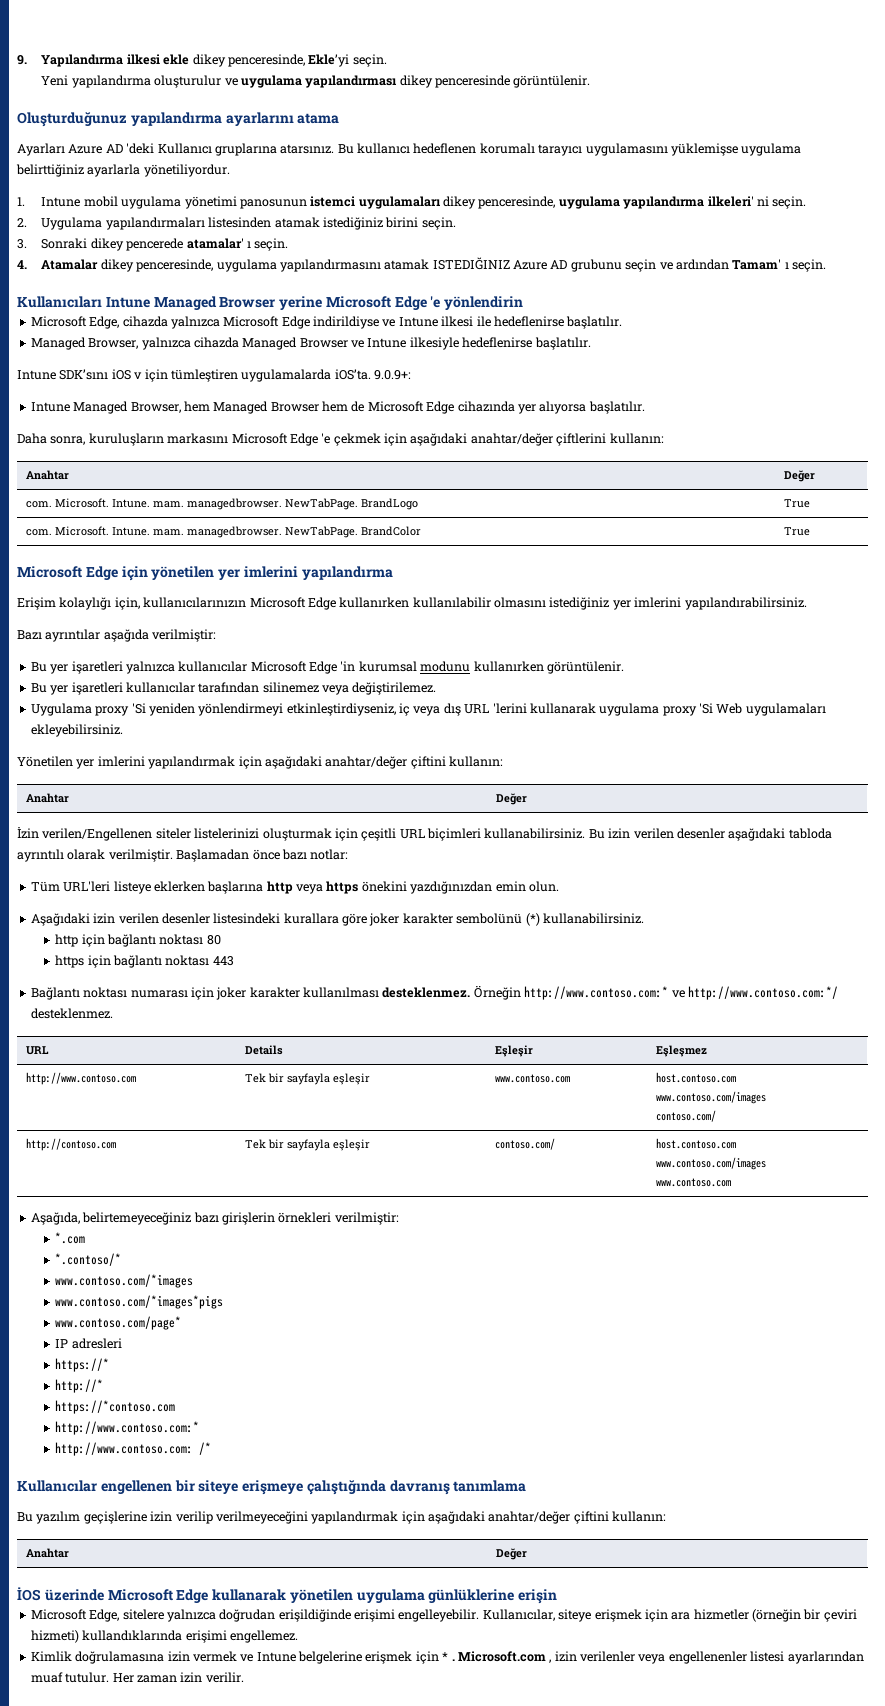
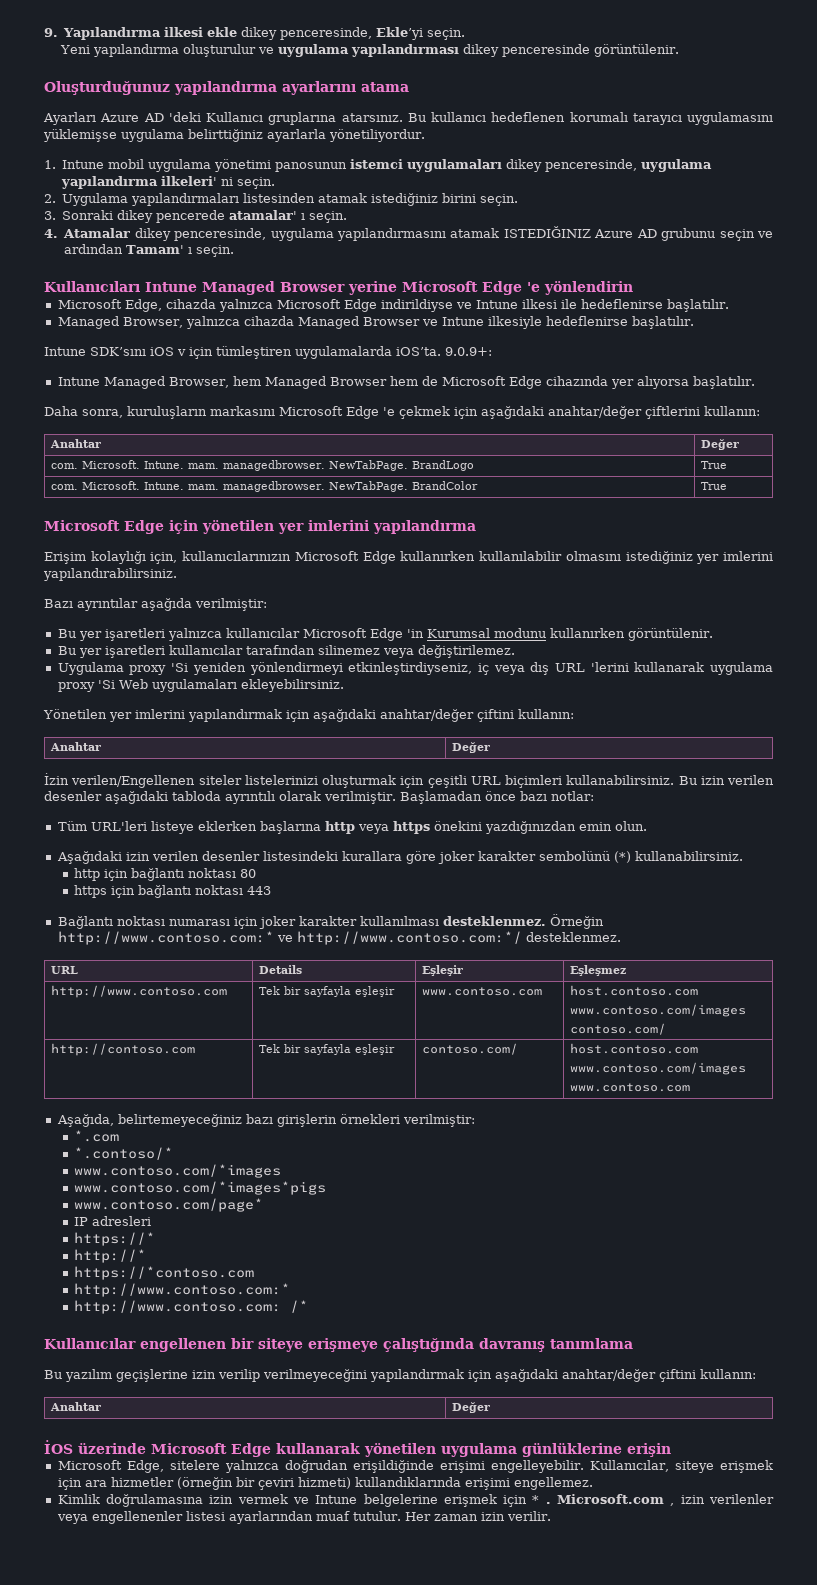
[358,661,417,672] kurumsal -> [426,628,490,638] Kurumsal

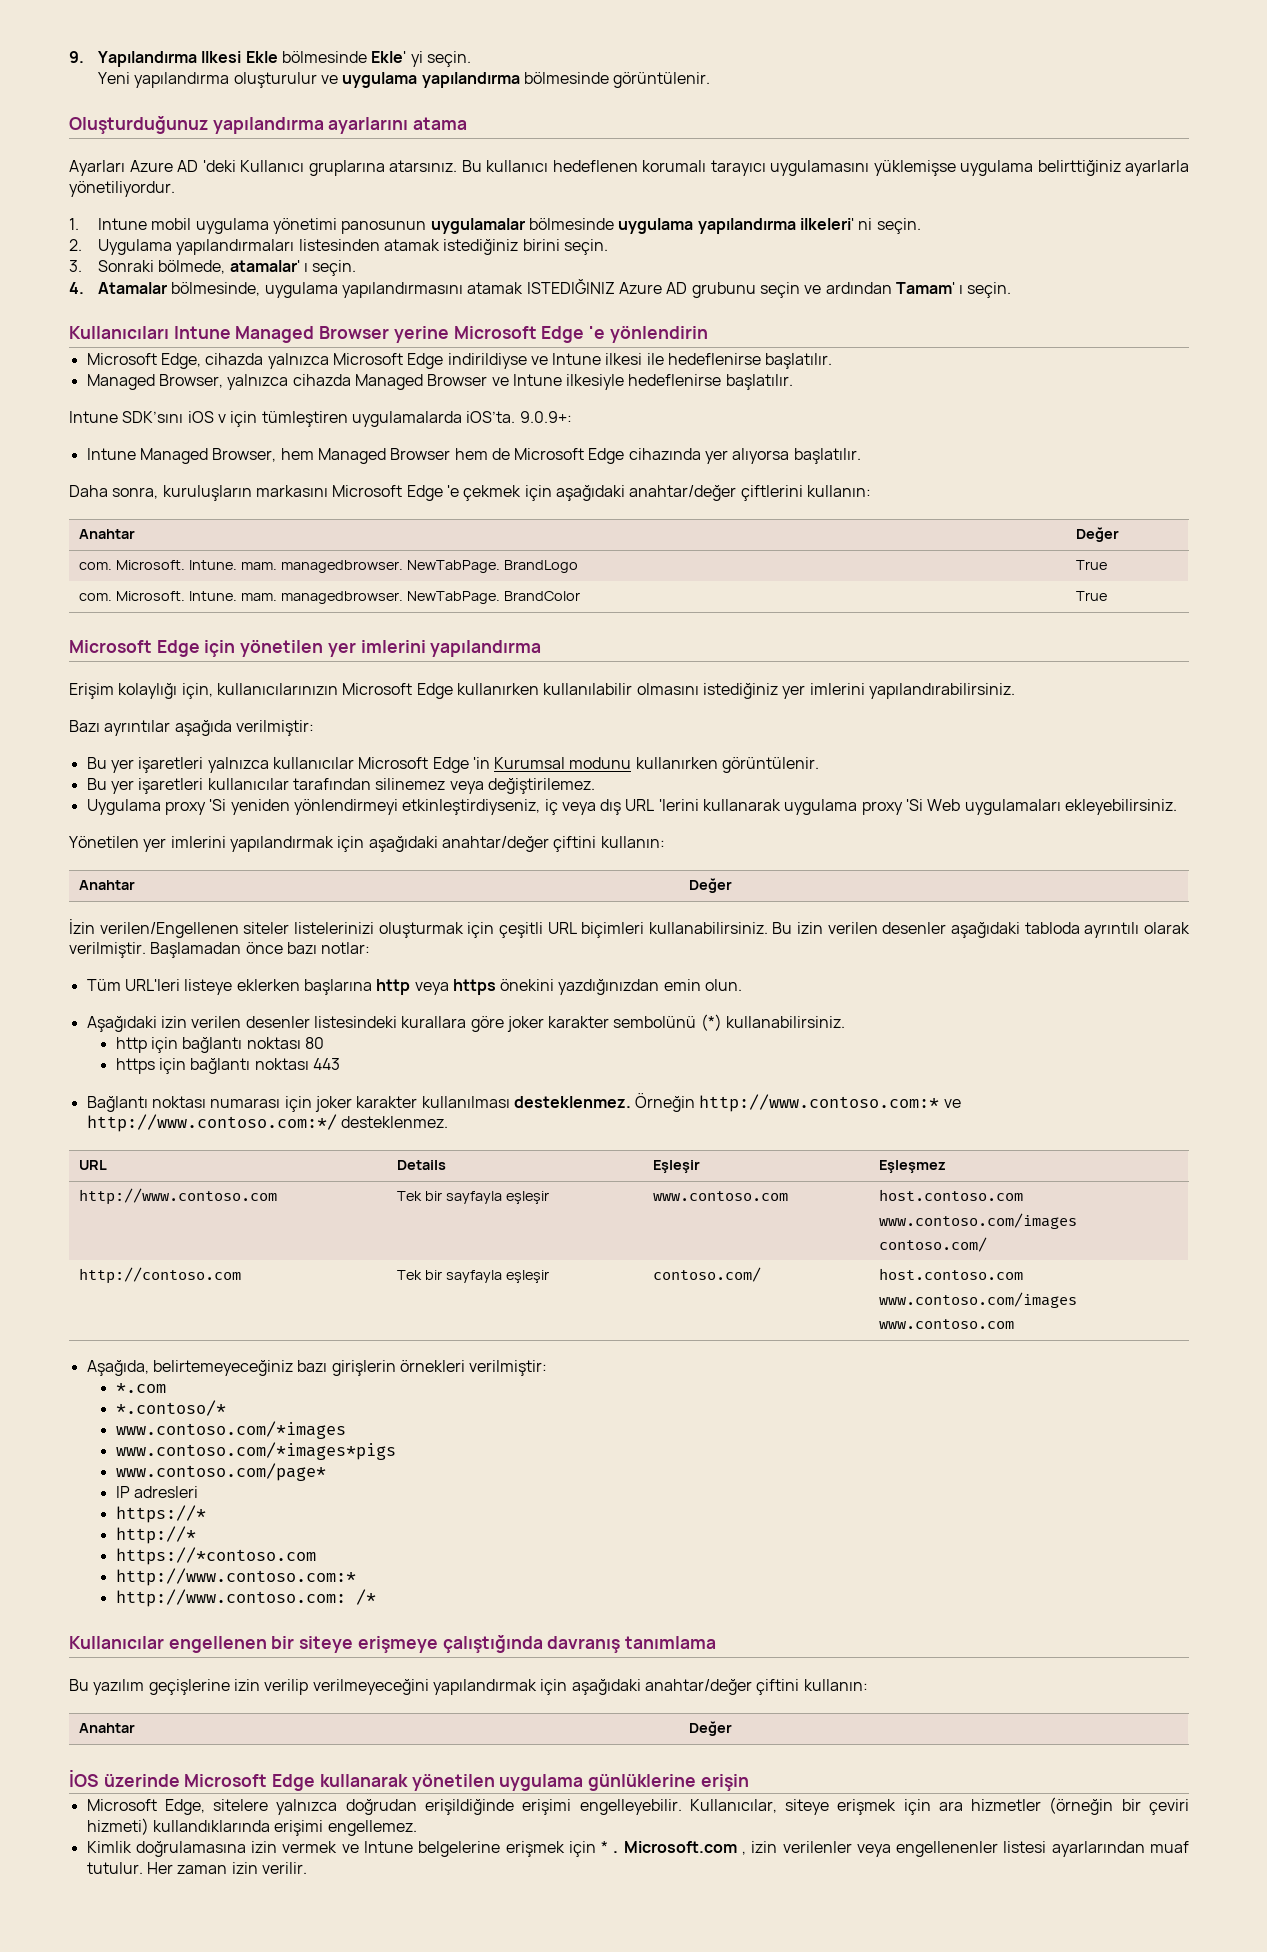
[164,27,424,40] ilkesi ekle dikey penceresinde, Ekle’yi -> [201,51,423,67] Ilkesi Ekle bölmesinde Ekle' yi
[350,44,590,57] yapılandırması dikey penceresinde -> [421,72,609,88] yapılandırma bölmesinde
[350,159,638,172] istemci uygulamaları dikey penceresinde, -> [430,218,614,234] uygulamalar bölmesinde
[117,210,226,223] dikey pencerede -> [158,260,226,274] bölmede,
[134,228,267,241] dikey penceresinde, -> [171,282,261,296] bölmesinde,

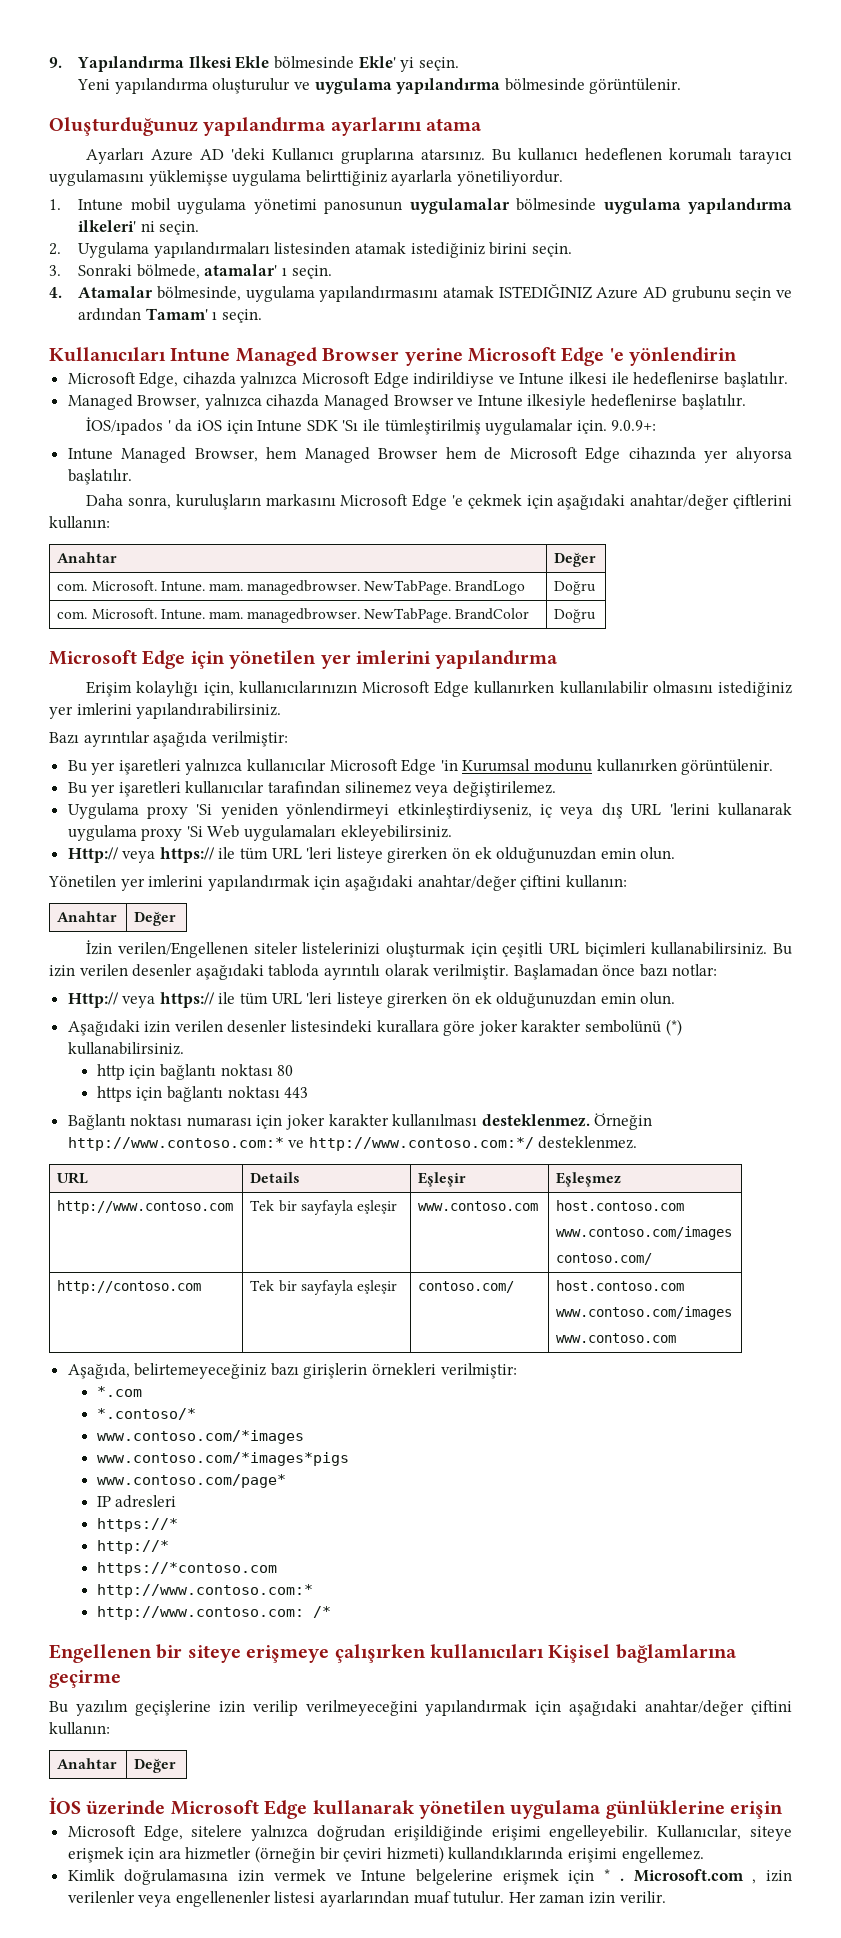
[69,411,516,427] Intune SDK’sını iOS v için tümleştiren uygulamalarda iOS’ta. -> [86,417,607,435] İOS/ıpados ' da iOS için Intune SDK 'Sı ile tümleştirilmiş uygulamalar için.
[1076,560,1108,570] True -> [554,581,597,595] Doğru
[1076,591,1108,601] True -> [554,609,597,623] Doğru
(1178, 807) none -> [67,847,676,863] // Http:// veya https:// ile tüm URL 'leri listeye girerken ön ek olduğunuzdan emin olun.
[86,979,660,995] Tüm URL'leri listeye eklerken başlarına http veya https önekini yazdığınızdan -> [67,992,597,1008] Http:// veya https:// ile tüm URL 'leri listeye girerken ön ek olduğunuzdan
[69,1636,267,1653] Kullanıcılar engellenen -> [49,1644,152,1663] Engellenen
[442,1635,717,1653] çalıştığında davranış tanımlama -> [334,1644,737,1663] [49,1670,121,1688] çalışırken kullanıcıları Kişisel bağlamlarına geçirme

